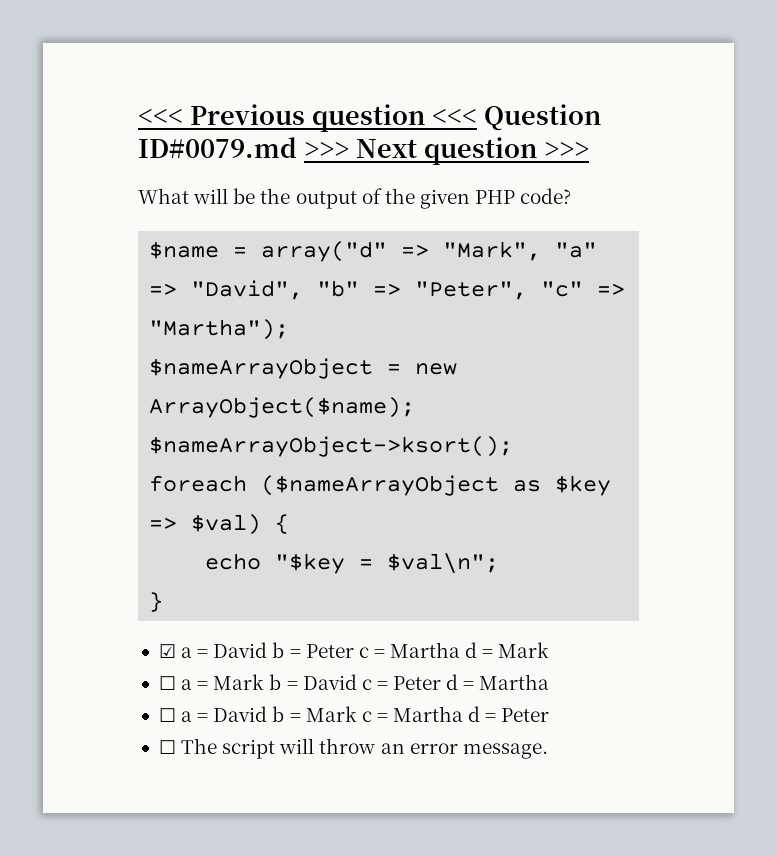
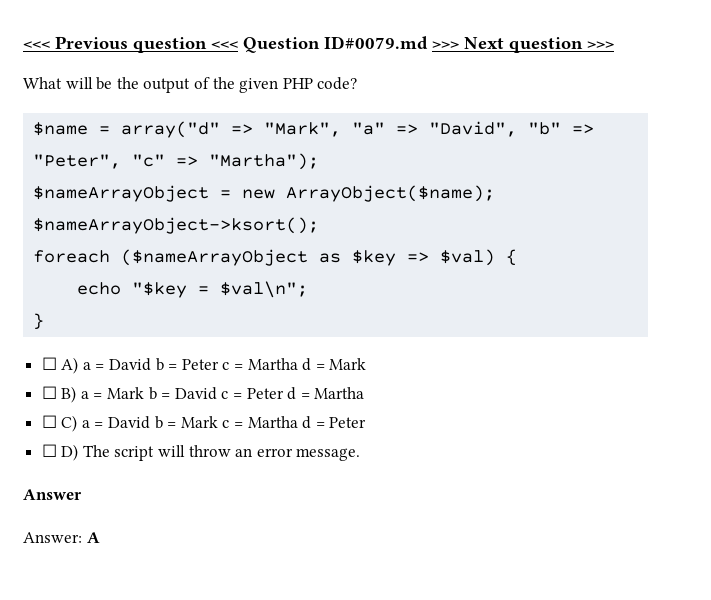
[158,644,176,658] ☑ -> [41,357,79,374] ☐ A)
(176, 683) none -> [61,386,77,403] B)
(176, 715) none -> [61,415,78,432] C)
(176, 747) none -> [61,444,79,461] D)
(548, 751) none -> [23,489,82,500] [23,532,100,543] // Answer // Answer: A

